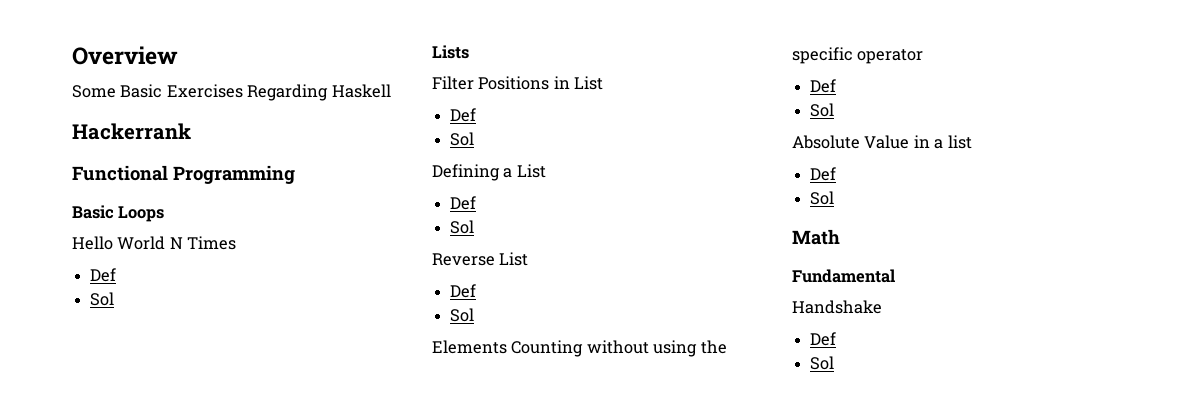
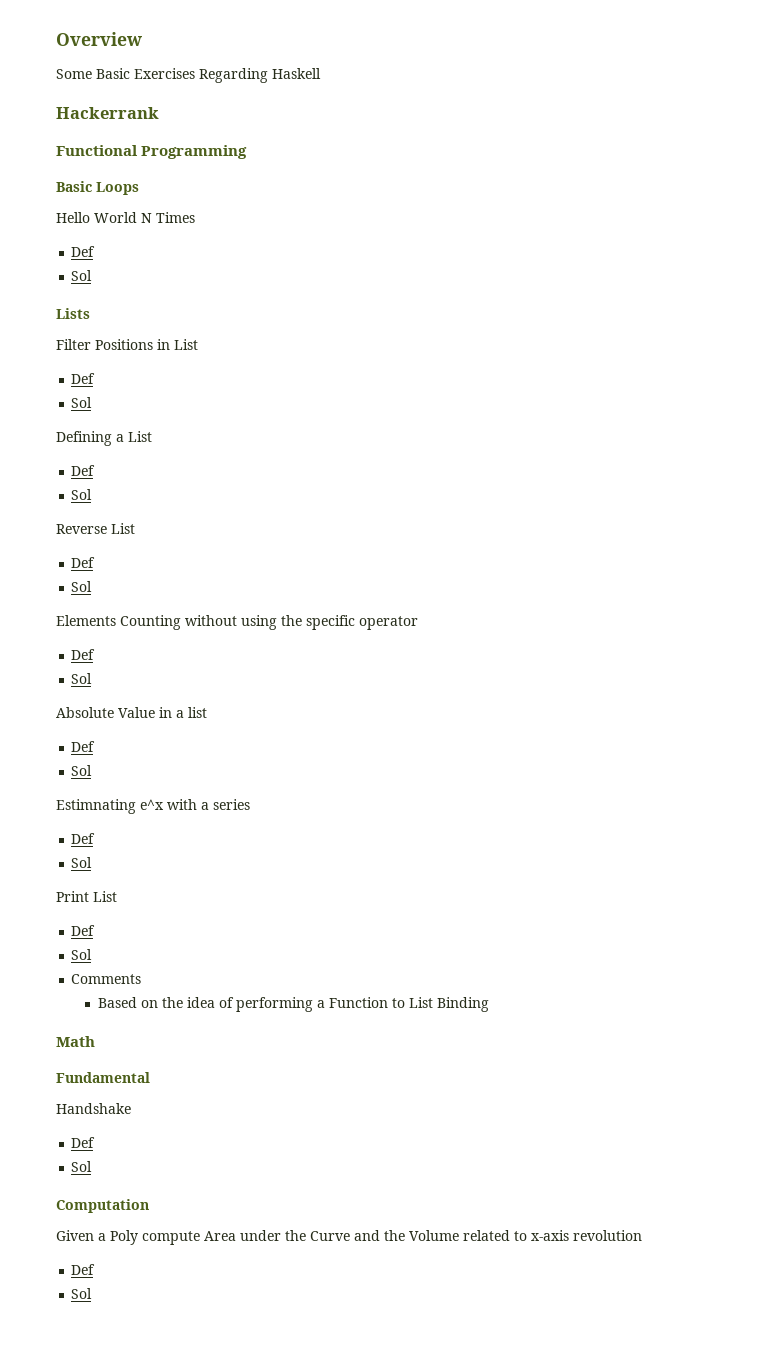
(835, 198) none -> [56,799,250,814] [71,833,96,844] [71,857,93,868] [56,891,117,902] [71,925,96,936] [71,949,93,960] [71,974,142,984] [97,997,489,1012] // Estimnating e^x with a series // Def // Sol // Print List // Def // Sol // Comments // Based on the idea of performing a Function to List Binding
(835, 363) none -> [56,1199,149,1213] [56,1230,642,1245] [71,1264,96,1275] [71,1288,93,1299] // Computation // Given a Poly compute Area under the Curve and the Volume related to x-axis revolution // Def // Sol

